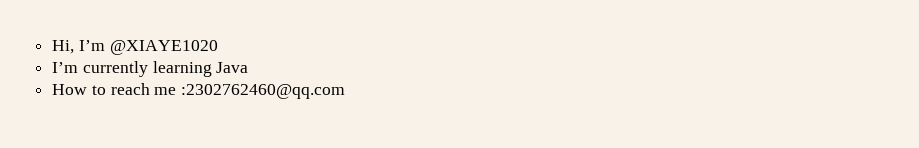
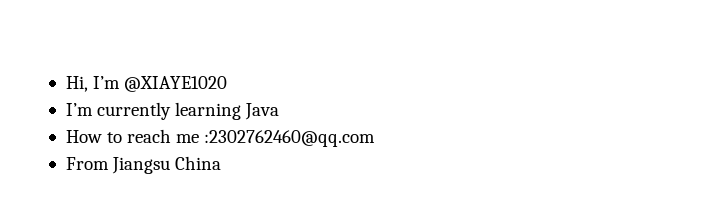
(346, 91) none -> [65,156,222,174] // From Jiangsu China

